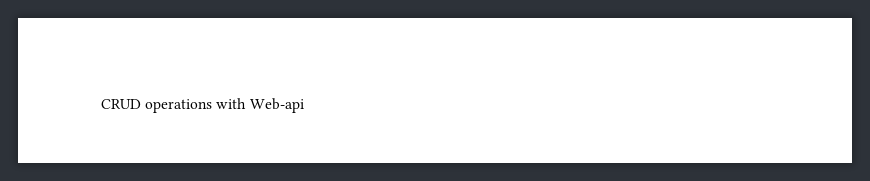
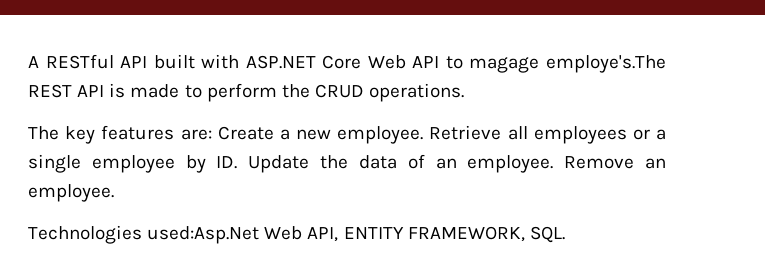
[101,98,304,113] CRUD operations with Web-api -> [28,54,667,73] [28,83,465,102] [28,125,666,144] [28,154,666,173] [28,184,114,202] [28,225,565,244] A RESTful API built with ASP.NET Core Web API to magage employe's.The REST API is made to perform the CRUD operations. // The key features are: Create a new employee. Retrieve all employees or a single employee by ID. Update the data of an employee. Remove an employee. // Technologies used:Asp.Net Web API, ENTITY FRAMEWORK, SQL.

